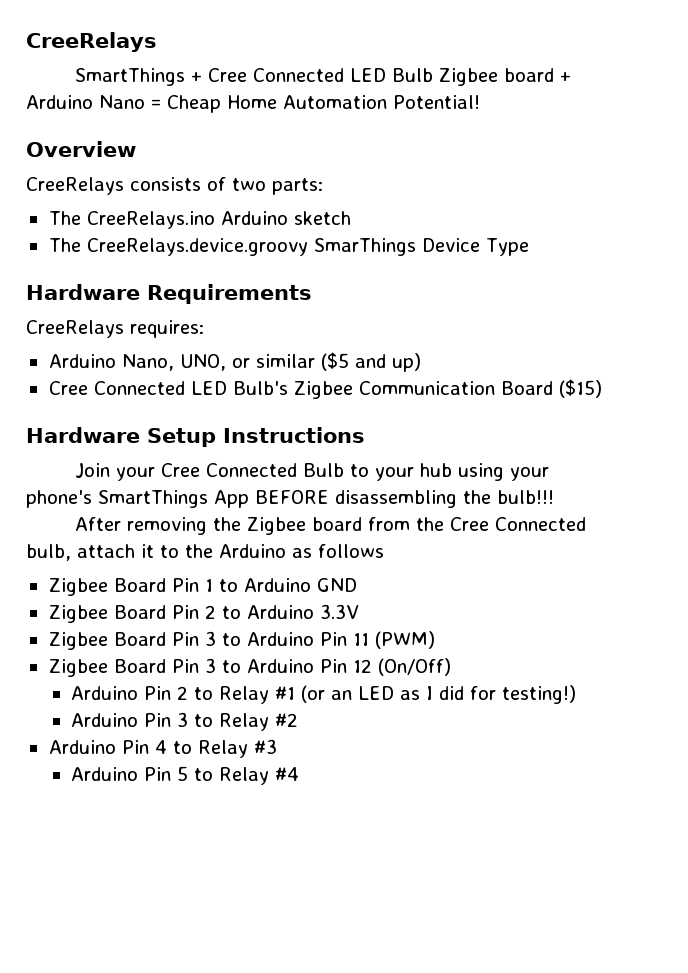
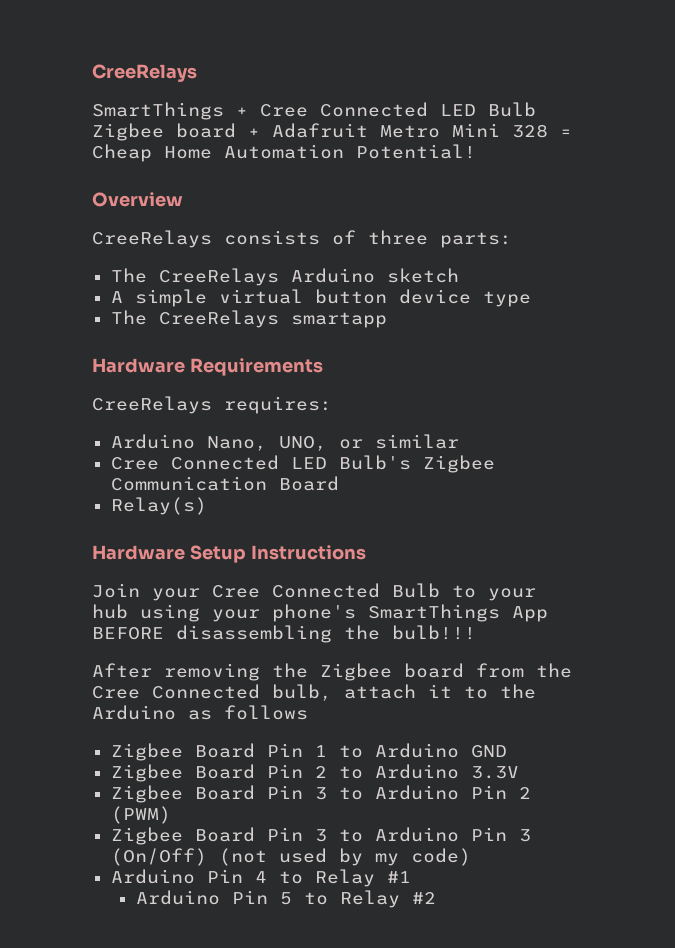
[26,95,145,109] Arduino Nano -> [272,123,548,138] Adafruit Metro Mini 328
[232,178,266,191] two -> [368,230,428,245] three
[86,211,215,229] CreeRelays.ino -> [158,268,279,286] CreeRelays
[48,238,529,256] The CreeRelays.device.groovy SmarThings Device Type -> [110,289,531,307] [110,310,387,328] A simple virtual button device type // The CreeRelays smartapp
[320,352,421,372] ($5 and up) -> (459, 441) none
[558,379,602,398] ($15) -> [110,497,207,515] // Relay(s)
[352,633,369,646] 11 -> [518,787,531,799] 2
[352,659,372,673] 12 -> [518,829,531,842] 3
[71,685,577,704] [71,712,299,731] // Arduino Pin 2 to Relay #1 (or an LED as I did for testing!) // Arduino Pin 3 to Relay #2 -> [218,848,471,866] (not used by my code)
[253,739,277,754] #3 -> [386,871,411,883] #1
[275,767,300,781] #4 -> [411,892,436,904] #2

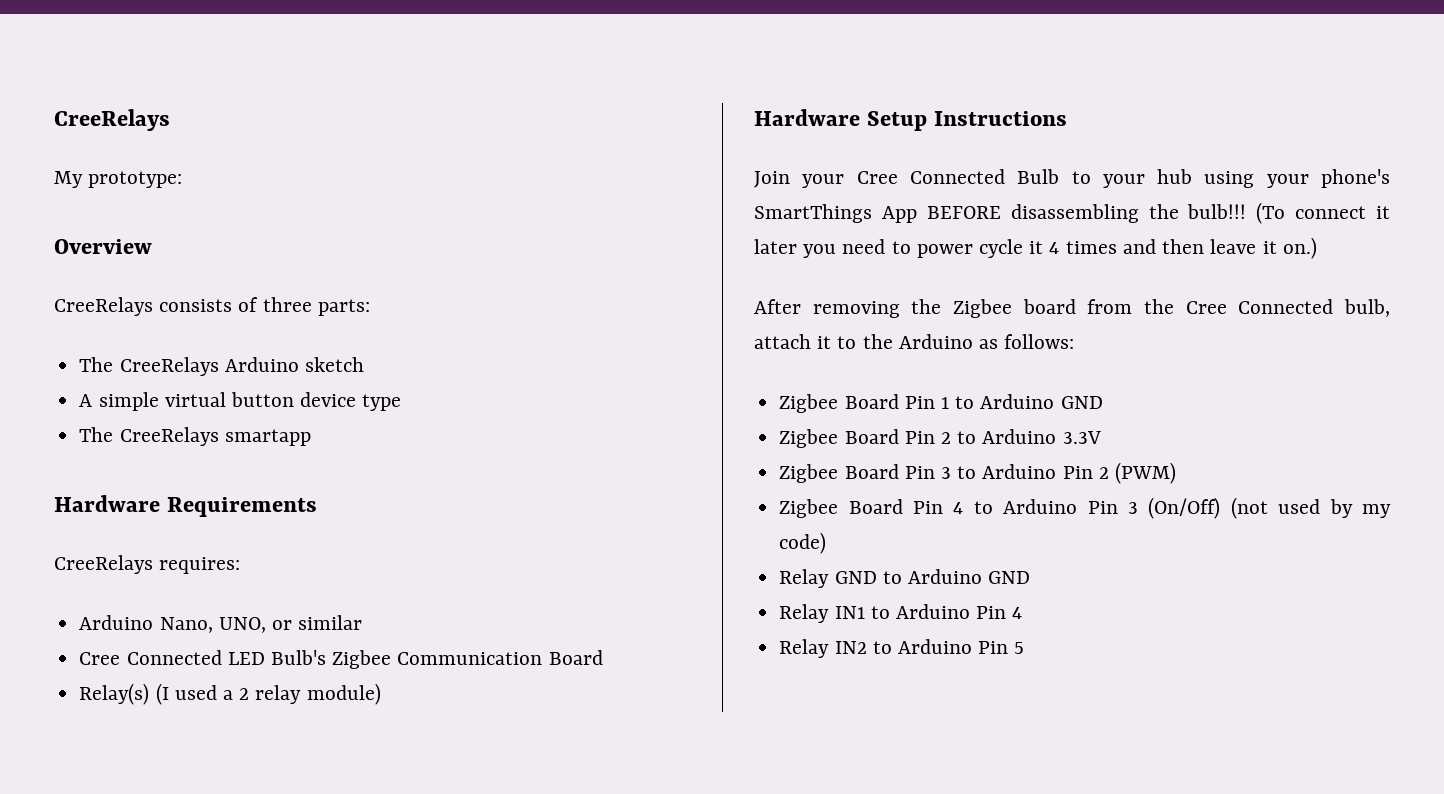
[92,102,536,120] [92,123,572,141] [92,144,476,162] SmartThings + Cree Connected LED Bulb Zigbee board + Adafruit Metro Mini 328 = Cheap Home Automation Potential! -> [54,171,183,188] My prototype:
(207, 506) none -> [155,683,381,705] (I used a 2 relay module)
(476, 632) none -> [1256,202,1390,224] [754,237,1317,259] (To connect it later you need to power cycle it 4 times and then leave it on.)
[224,705,308,720] follows -> [1004,334,1075,349] follows:
[314,829,327,842] 3 -> [953,502,964,514] 4
[110,869,411,887] [135,890,436,908] Arduino Pin 4 to Relay #1 // Arduino Pin 5 to Relay #2 -> [779,569,1031,588] [779,604,1023,623] [779,639,1025,658] Relay GND to Arduino GND // Relay IN1 to Arduino Pin 4 // Relay IN2 to Arduino Pin 5

